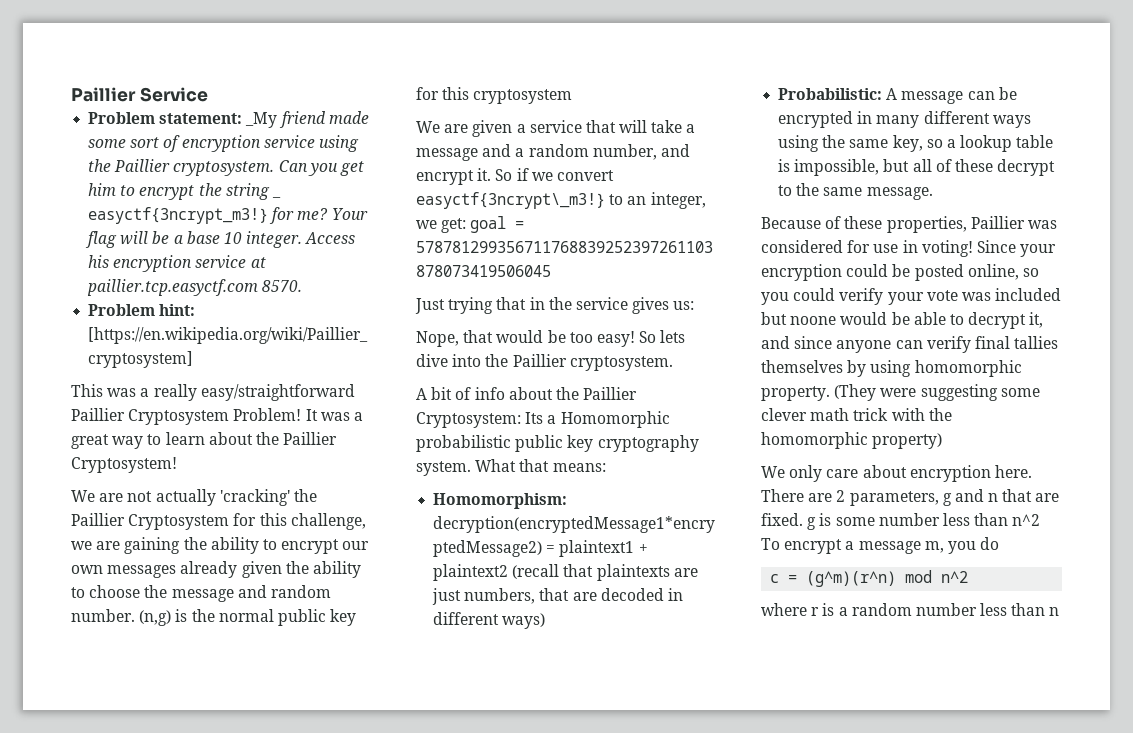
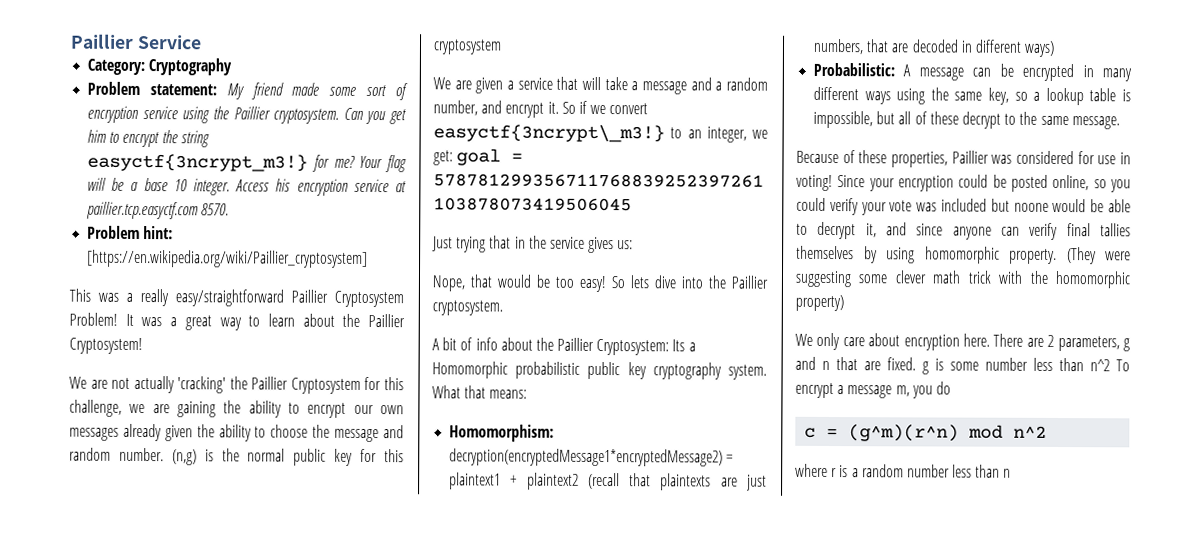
(208, 94) none -> [87,58,233,76] // Category: Cryptography
[245,112,278,128] _My -> [226,83,244,100] My
[271,196,281,198] _ -> (210, 139) none

